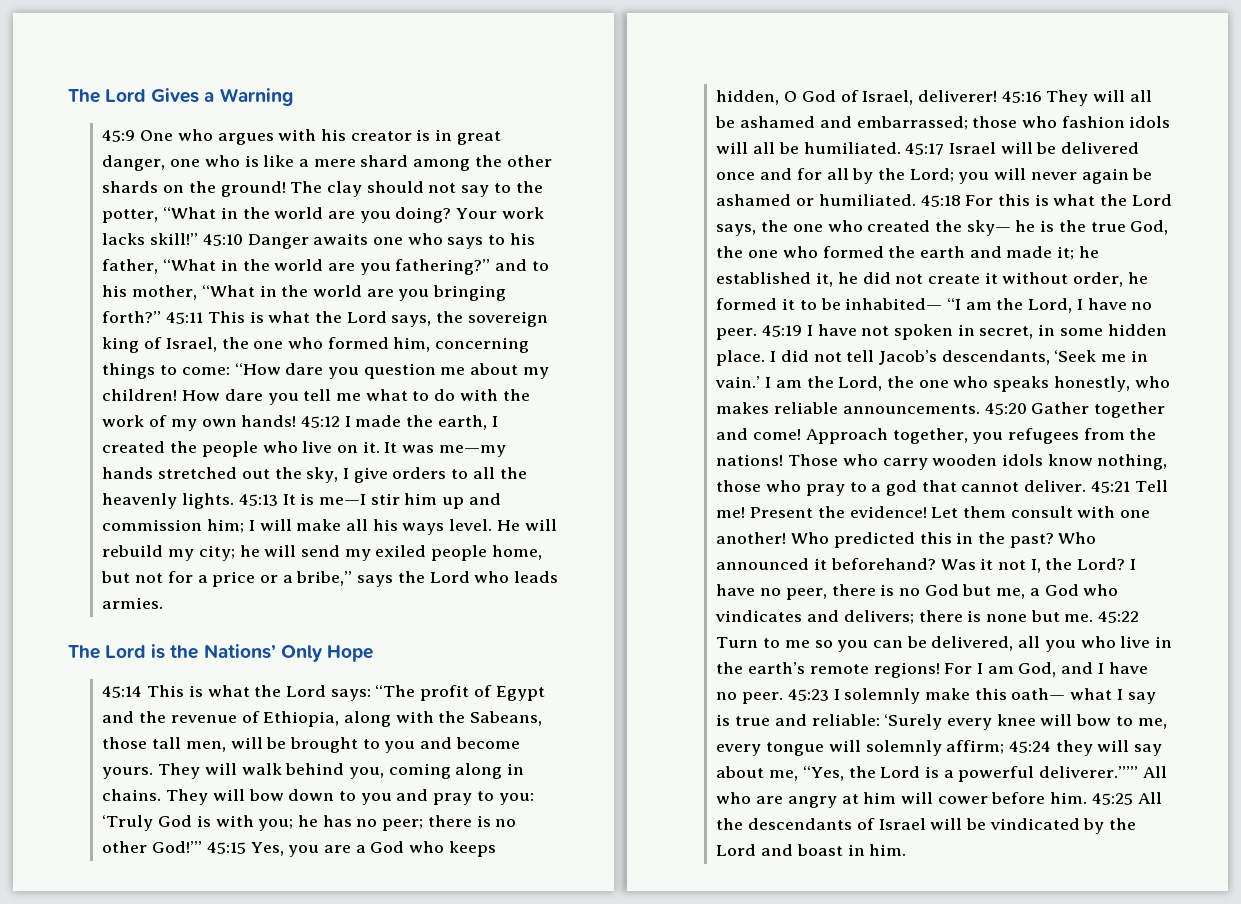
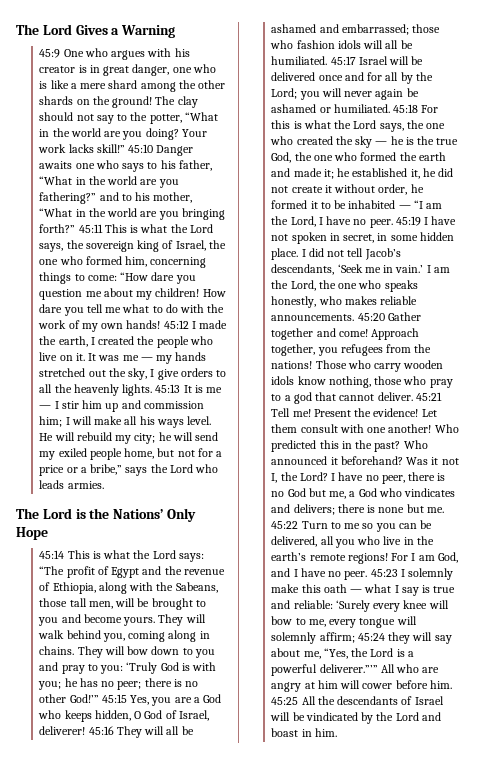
[438,445,506,457] me—my -> [122,355,173,364] me — my
[318,494,366,505] me—I -> [206,387,223,393] [39,401,59,409] me — I
[966,220,1011,236] sky— -> [355,136,388,148] sky —
[845,298,943,310] inhabited— -> [348,200,411,209] inhabited —
[1011,688,1066,700] oath— -> [323,584,363,593] oath —

